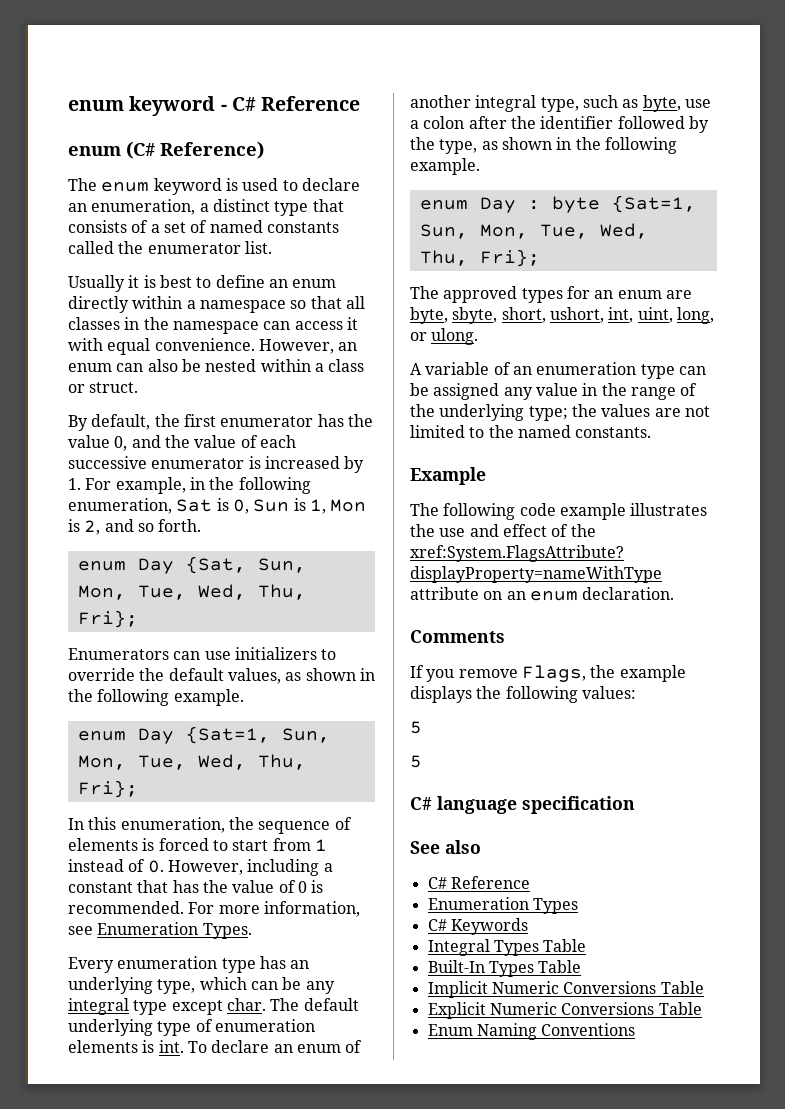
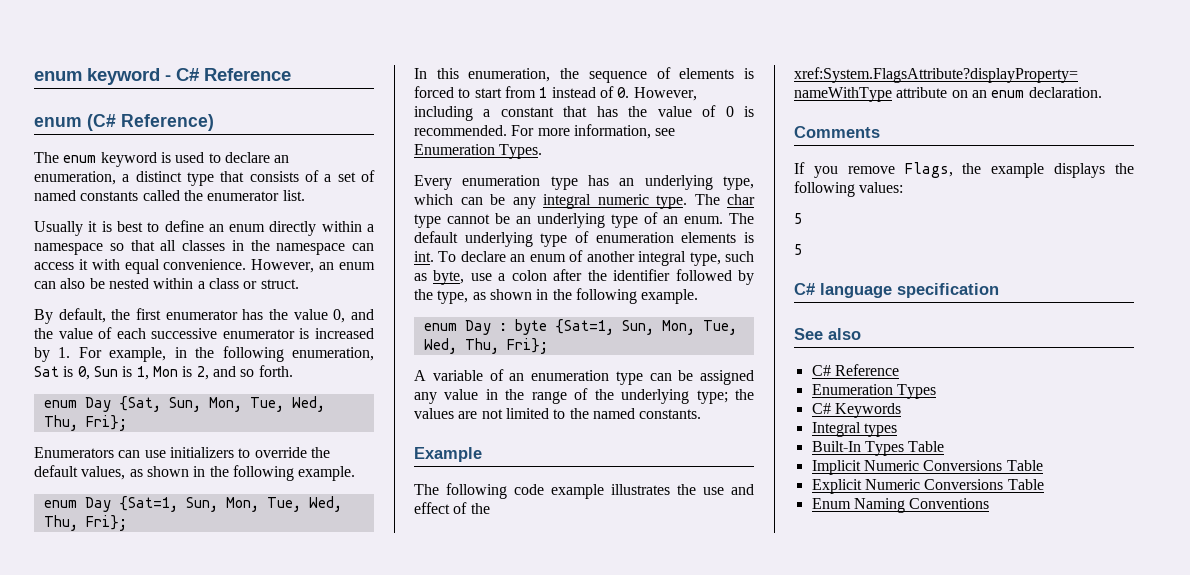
[133,998,266,1015] type except char. -> [597,194,755,209] [414,212,723,228] numeric type. The char type cannot be an underlying type of an enum.
[410,286,692,303] [410,307,714,324] [410,328,479,345] // The approved types for an enum are byte, sbyte, short, ushort, int, uint, long, or ulong. -> (548, 346) none
[493,939,587,956] Types Table -> [863,423,897,437] types

